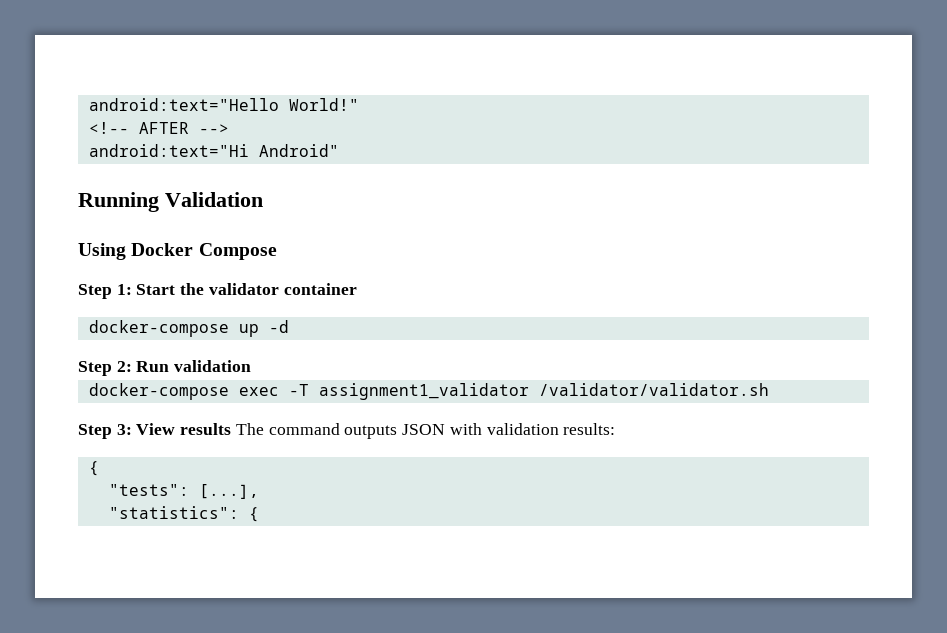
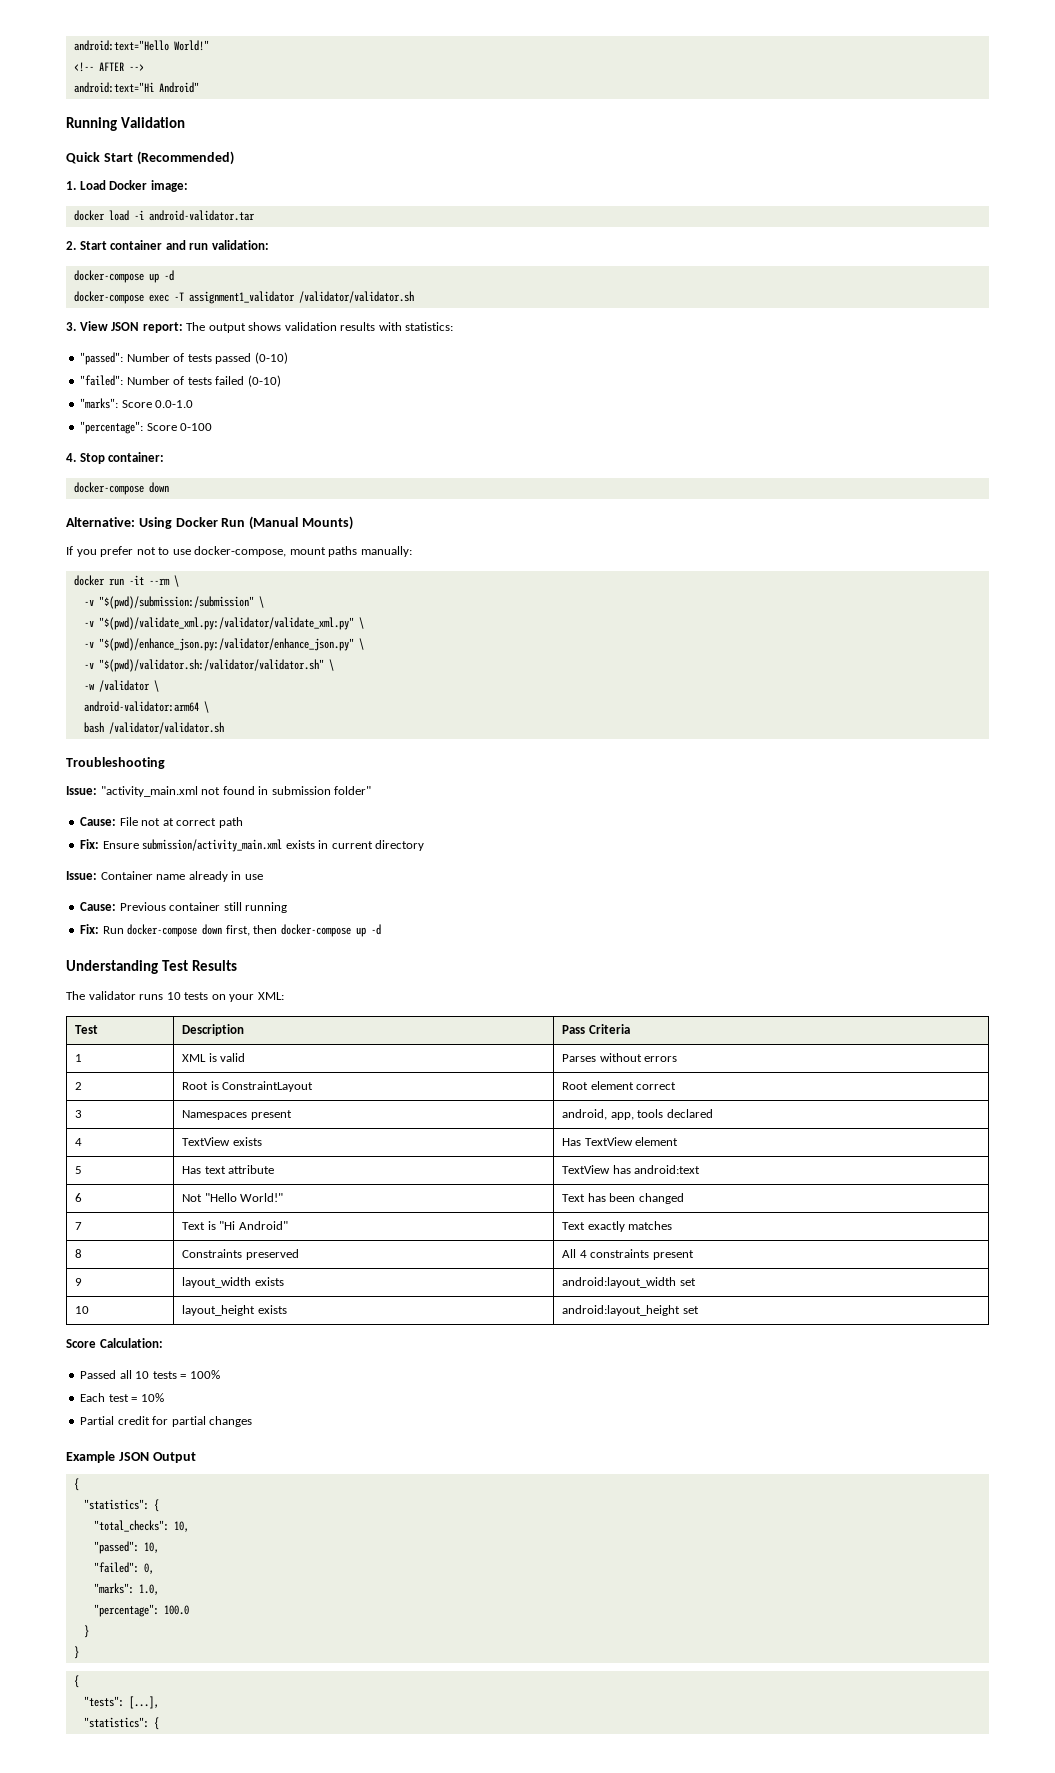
[78,243,277,260] [78,283,357,299] [88,320,289,337] [78,360,252,376] Using Docker Compose // Step 1: Start the validator container // docker-compose up -d // Step 2: Run validation -> [66,151,234,165] [66,180,188,192] [73,210,255,221] [66,240,269,250] [73,270,174,283] Quick Start (Recommended) // 1. Load Docker image: // docker load -i android-validator.tar // 2. Start container and run validation: // docker-compose up -d
[78,423,616,439] Step 3: View results The command outputs JSON with validation results: -> [66,321,454,333] [80,352,288,365] [80,375,281,387] [80,398,194,409] [80,421,213,434] [66,452,165,464] [73,482,169,495] [66,516,353,530] [66,546,412,557] [73,575,179,587] [83,596,264,609] [83,617,364,630] [83,638,364,651] [83,659,334,672] [83,680,159,692] [83,701,209,713] [83,722,224,734] [66,757,165,769] [66,786,372,797] [80,817,243,828] [80,839,425,852] [66,871,263,882] [80,902,288,913] [80,924,381,937] [66,960,238,974] [66,991,284,1002] [75,1025,99,1034] [182,1024,245,1036] [562,1024,630,1034] [75,1054,83,1062] [182,1053,246,1062] [562,1053,678,1062] [75,1082,83,1090] [182,1081,314,1092] [562,1081,677,1090] [75,1110,83,1118] [182,1110,292,1120] [562,1109,713,1120] [75,1138,83,1146] [182,1137,262,1146] [562,1137,679,1146] [75,1166,83,1174] [182,1165,275,1174] [562,1165,701,1174] [75,1193,83,1202] [182,1193,284,1202] [562,1193,684,1204] [75,1222,83,1230] [182,1221,288,1230] [562,1221,673,1232] [75,1249,83,1258] [182,1249,299,1260] [562,1249,694,1260] [75,1278,83,1286] [182,1277,284,1288] [562,1277,696,1288] [75,1306,90,1314] [182,1305,287,1316] [562,1305,699,1316] [66,1338,163,1348] [80,1370,220,1379] [80,1393,164,1402] [80,1416,253,1427] [66,1451,196,1463] [73,1478,79,1491] [83,1499,159,1512] [93,1520,189,1532] [93,1541,159,1554] [93,1562,154,1574] [93,1583,159,1595] [93,1604,189,1617] [83,1625,89,1638] [73,1646,79,1659] 3. View JSON report: The output shows validation results with statistics: // "passed": Number of tests passed (0-10) // "failed": Number of tests failed (0-10) // "marks": Score 0.0-1.0 // "percentage": Score 0-100 // 4. Stop container: // docker-compose down // Alternative: Using Docker Run (Manual Mounts) // If you prefer not to use docker-compose, mount paths manually: // docker run -it --rm \ // -v "$(pwd)/submission:/submission" \ // -v "$(pwd)/validate_xml.py:/validator/validate_xml.py" \ // -v "$(pwd)/enhance_json.py:/validator/enhance_json.py" \ // -v "$(pwd)/validator.sh:/validator/validator.sh" \ // -w /validator \ // android-validator:arm64 \ // bash /validator/validator.sh // Troubleshooting // Issue: "activity_main.xml not found in submission folder" // Cause: File not at correct path // Fix: Ensure submission/activity_main.xml exists in current directory // Issue: Container name already in use // Cause: Previous container still running // Fix: Run docker-compose down first, then docker-compose up -d // Understanding Test Results // The validator runs 10 tests on your XML: // Test | Description | Pass Criteria // 1 | XML is valid | Parses without errors // 2 | Root is ConstraintLayout | Root element correct // 3 | Namespaces present | android, app, tools declared // 4 | TextView exists | Has TextView element // 5 | Has text attribute | TextView has android:text // 6 | Not "Hello World!" | Text has been changed // 7 | Text is "Hi Android" | Text exactly matches // 8 | Constraints preserved | All 4 constraints present // 9 | layout_width exists | android:layout_width set // 10 | layout_height exists | android:layout_height set // Score Calculation: // Passed all 10 tests = 100% // Each test = 10% // Partial credit for partial changes // Example JSON Output // { // "statistics": { // "total_checks": 10, // "passed": 10, // "failed": 0, // "marks": 1.0, // "percentage": 100.0 // } // }

